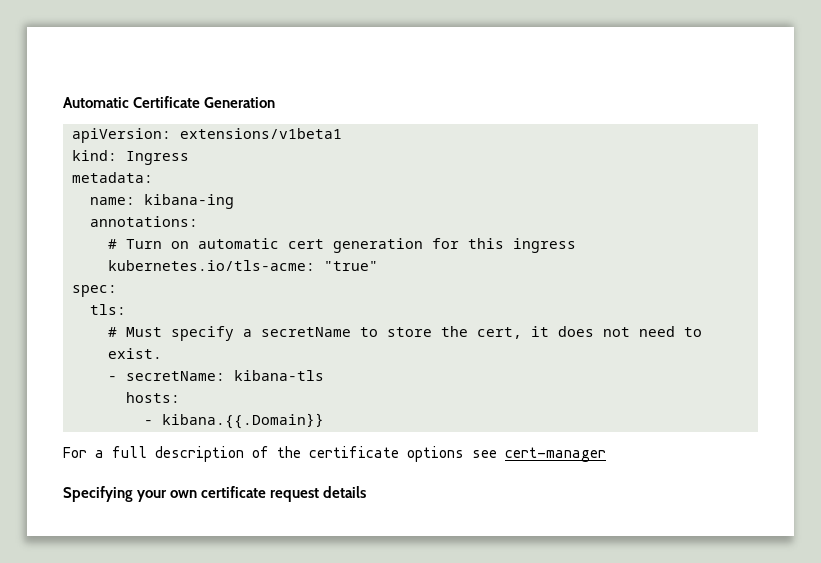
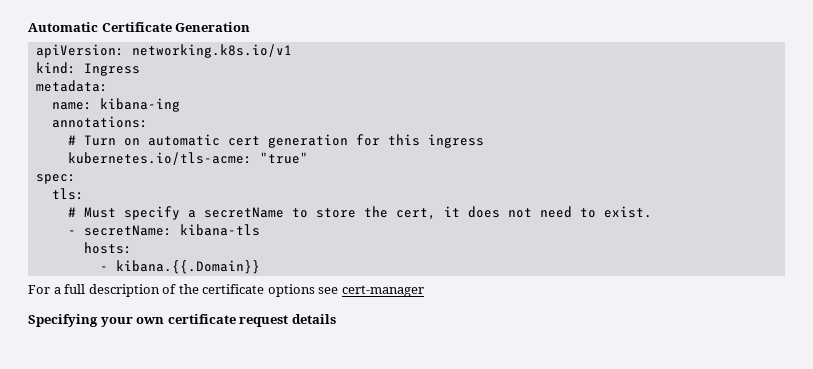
[180,128,342,139] extensions/v1beta1 -> [131,44,292,58] networking.k8s.io/v1

